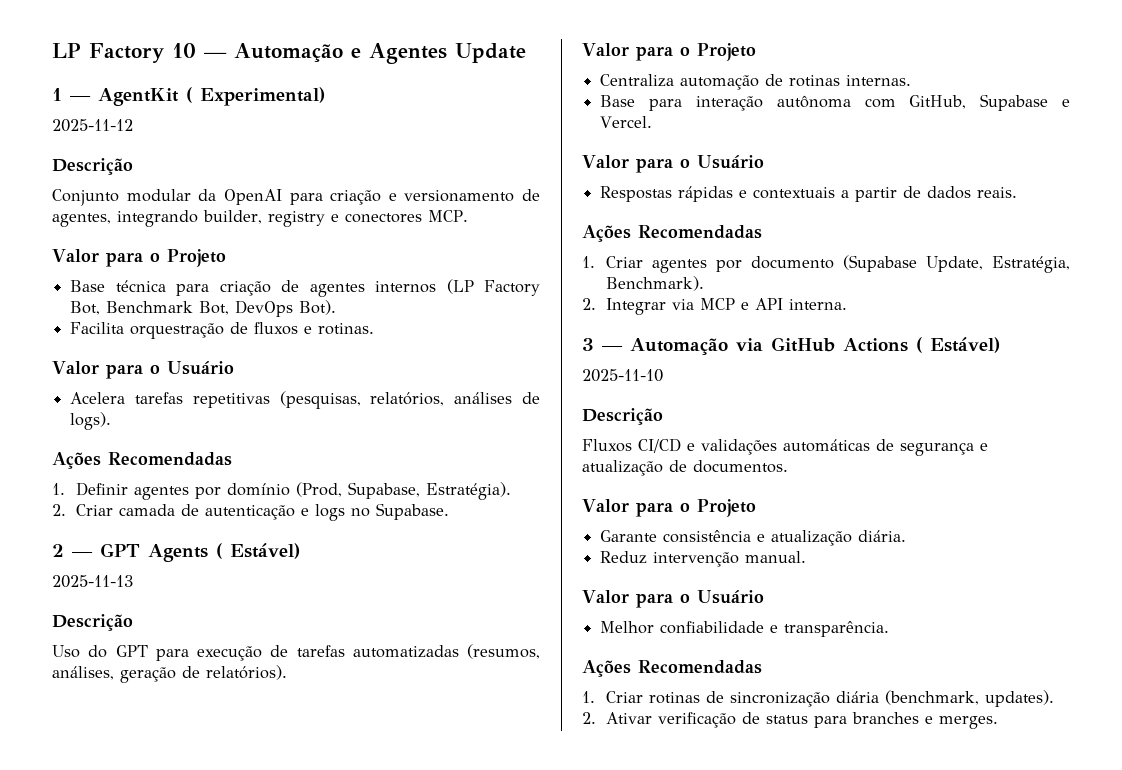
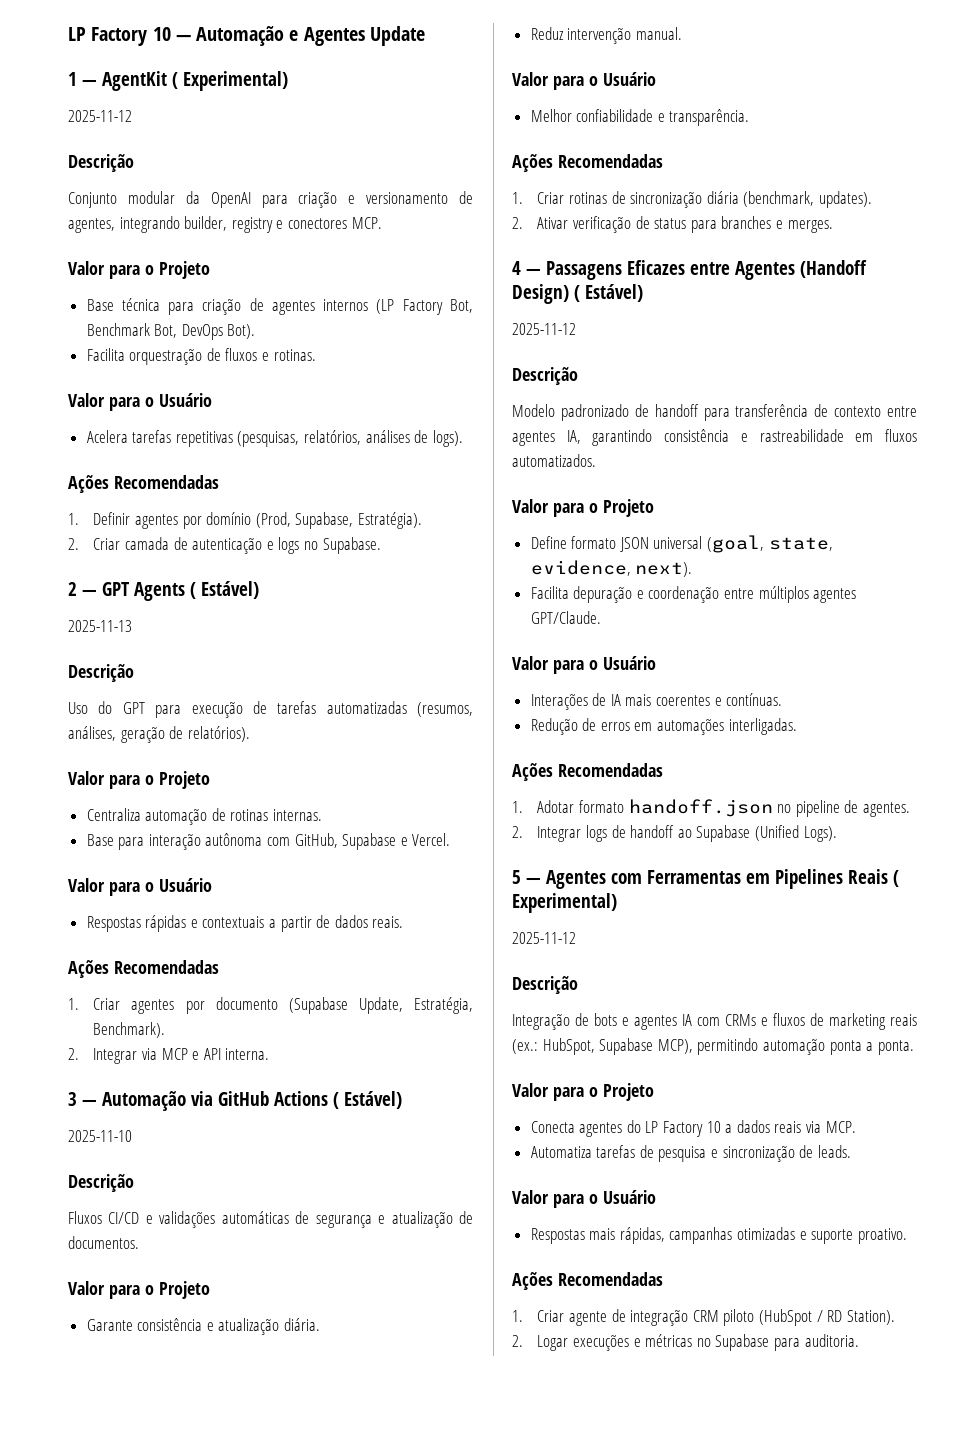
(998, 722) none -> [512,260,867,280] [512,284,643,304] [512,323,576,335] [512,367,578,385] [512,404,917,421] [512,429,917,446] [512,454,596,467] [512,499,654,517] [530,535,833,553] [530,560,693,577] [530,586,857,603] [530,611,601,624] [512,656,656,674] [530,693,783,710] [530,718,797,735] [512,763,663,781] [512,799,910,817] [512,825,837,842] [512,869,899,889] [512,893,617,913] [512,932,576,944] [512,976,578,994] [512,1013,917,1030] [512,1038,914,1055] [512,1083,654,1101] [530,1120,856,1137] [530,1145,851,1162] [512,1190,656,1208] [530,1227,907,1244] [512,1272,663,1290] [512,1309,895,1326] [512,1334,859,1351] // 4 — Passagens Eficazes entre Agentes (Handoff Design) ( Estável) // 2025-11-12 // Descrição // Modelo padronizado de handoff para transferência de contexto entre agentes IA, garantindo consistência e rastreabilidade em fluxos automatizados. // Valor para o Projeto // Define formato JSON universal (goal, state, evidence, next). // Facilita depuração e coordenação entre múltiplos agentes GPT/Claude. // Valor para o Usuário // Interações de IA mais coerentes e contínuas. // Redução de erros em automações interligadas. // Ações Recomendadas // 1. Adotar formato handoff.json no pipeline de agentes. // 2. Integrar logs de handoff ao Supabase (Unified Logs). // 5 — Agentes com Ferramentas em Pipelines Reais ( Experimental) // 2025-11-12 // Descrição // Integração de bots e agentes IA com CRMs e fluxos de marketing reais (ex.: HubSpot, Supabase MCP), permitindo automação ponta a ponta. // Valor para o Projeto // Conecta agentes do LP Factory 10 a dados reais via MCP. // Automatiza tarefas de pesquisa e sincronização de leads. // Valor para o Usuário // Respostas mais rápidas, campanhas otimizadas e suporte proativo. // Ações Recomendadas // 1. Criar agente de integração CRM piloto (HubSpot / RD Station). // 2. Logar execuções e métricas no Supabase para auditoria.

